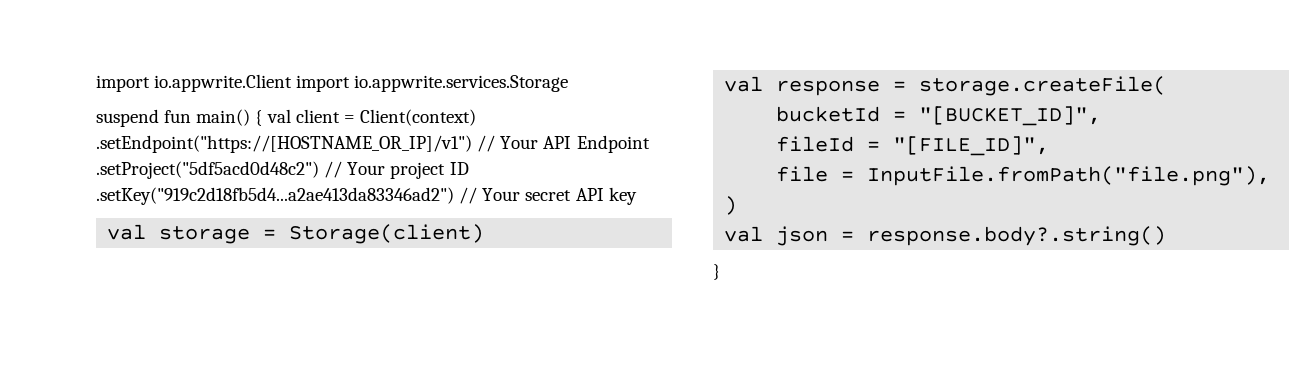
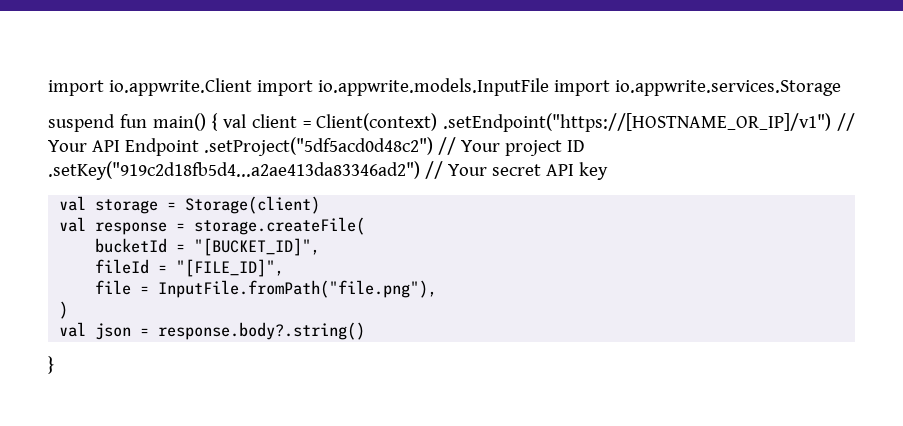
(351, 83) none -> [317,78,610,96] io.appwrite.models.InputFile import

